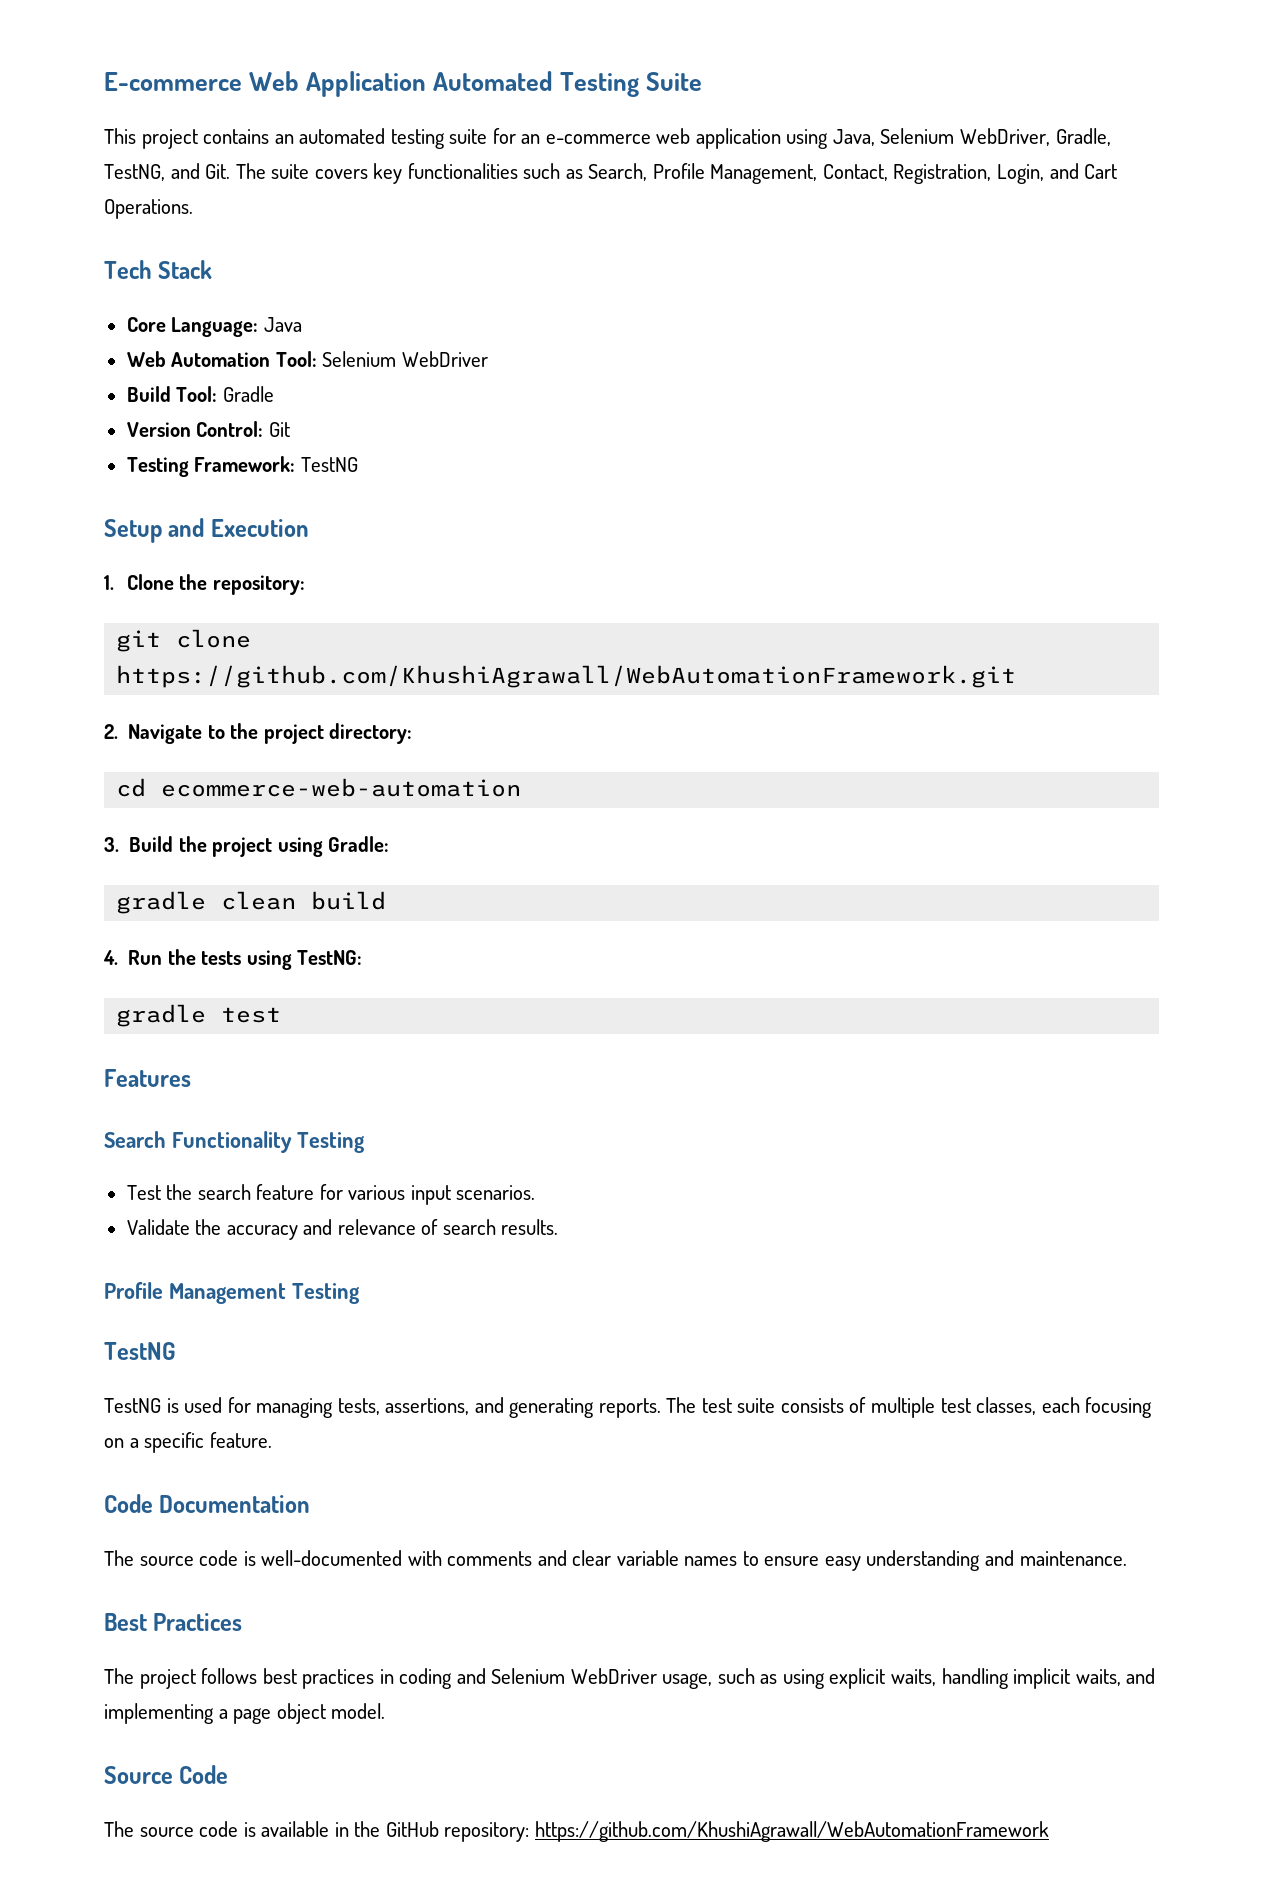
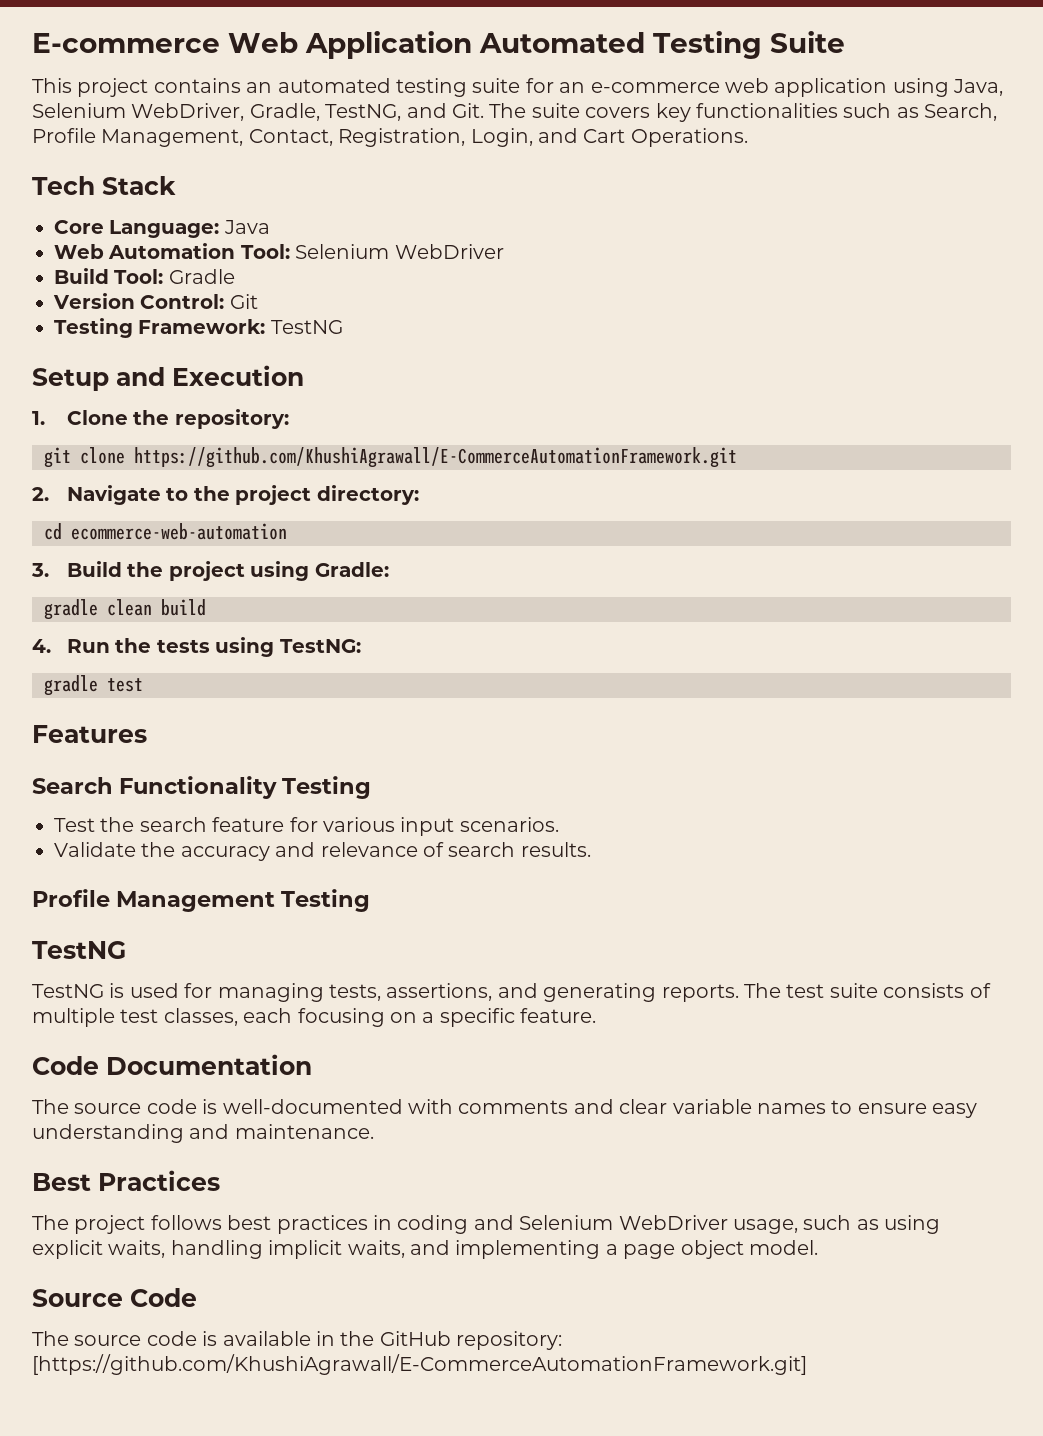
[116,665,1017,688] https://github.com/KhushiAgrawall/WebAutomationFramework.git -> [134,447,737,468] https://github.com/KhushiAgrawall/E-CommerceAutomationFramework.git
[534,1821,1049,1842] https://github.com/KhushiAgrawall/WebAutomationFramework -> [32,1354,807,1375] [https://github.com/KhushiAgrawall/E-CommerceAutomationFramework.git]

